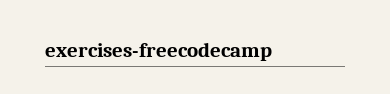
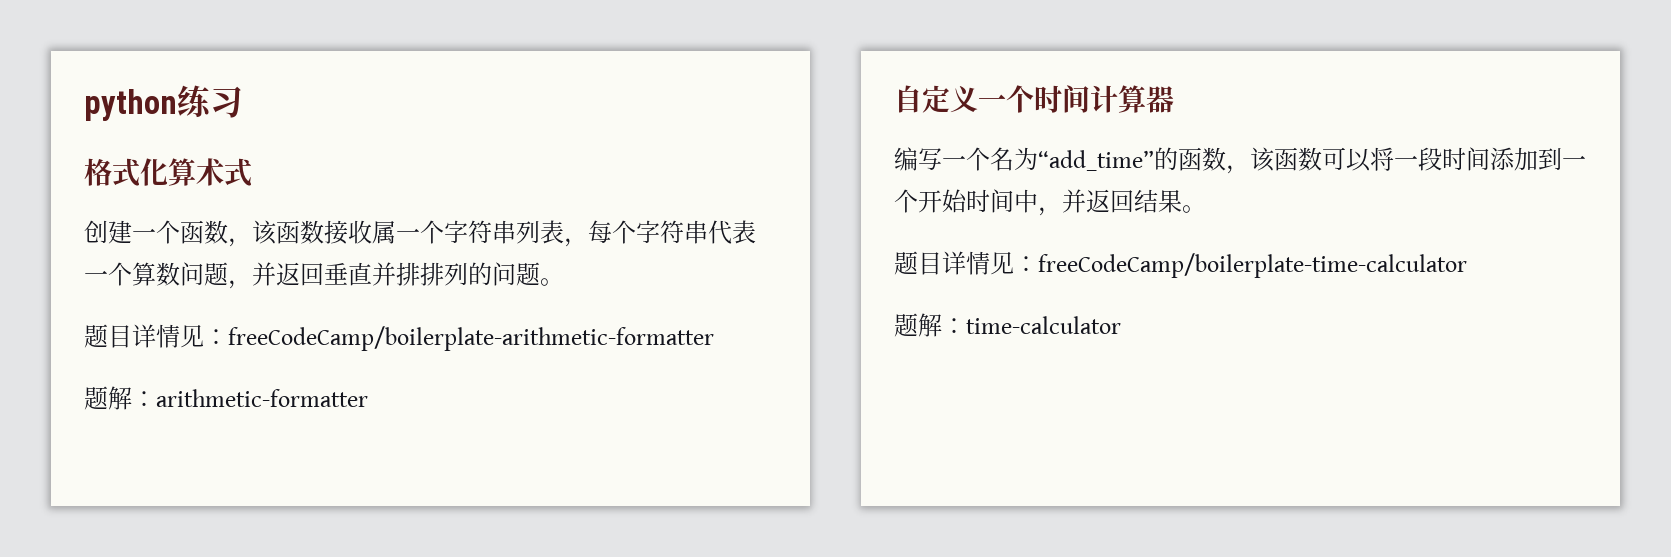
[45,42,272,61] exercises-freecodecamp -> [84,85,243,121] [84,158,252,187] [84,220,756,247] [84,262,564,289] [84,324,714,351] [84,386,368,410] [894,85,1174,113] [894,147,1586,174] [894,189,1206,216] [894,251,1467,278] [894,313,1121,337] python练习 // 格式化算术式 // 创建一个函数，该函数接收属一个字符串列表，每个字符串代表一个算数问题，并返回垂直并排排列的问题。 // 题目详情见：freeCodeCamp/boilerplate-arithmetic-formatter // 题解：arithmetic-formatter // 自定义一个时间计算器 // 编写一个名为“add_time”的函数，该函数可以将一段时间添加到一个开始时间中，并返回结果。 // 题目详情见：freeCodeCamp/boilerplate-time-calculator // 题解：time-calculator

